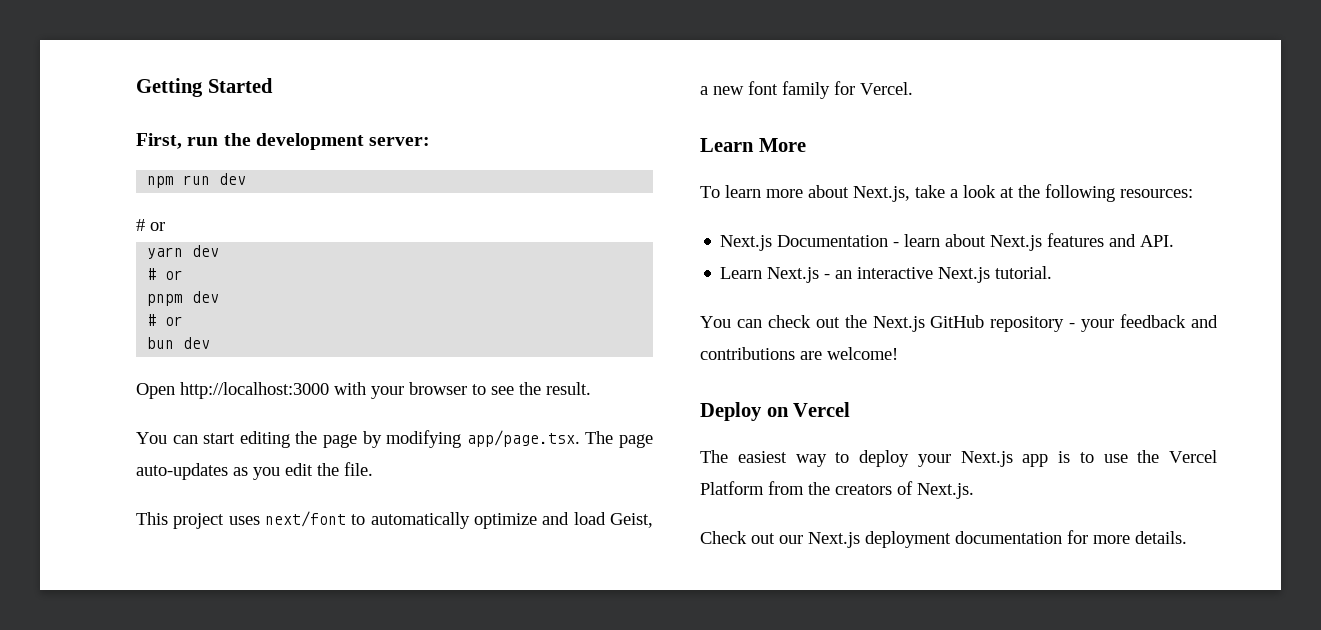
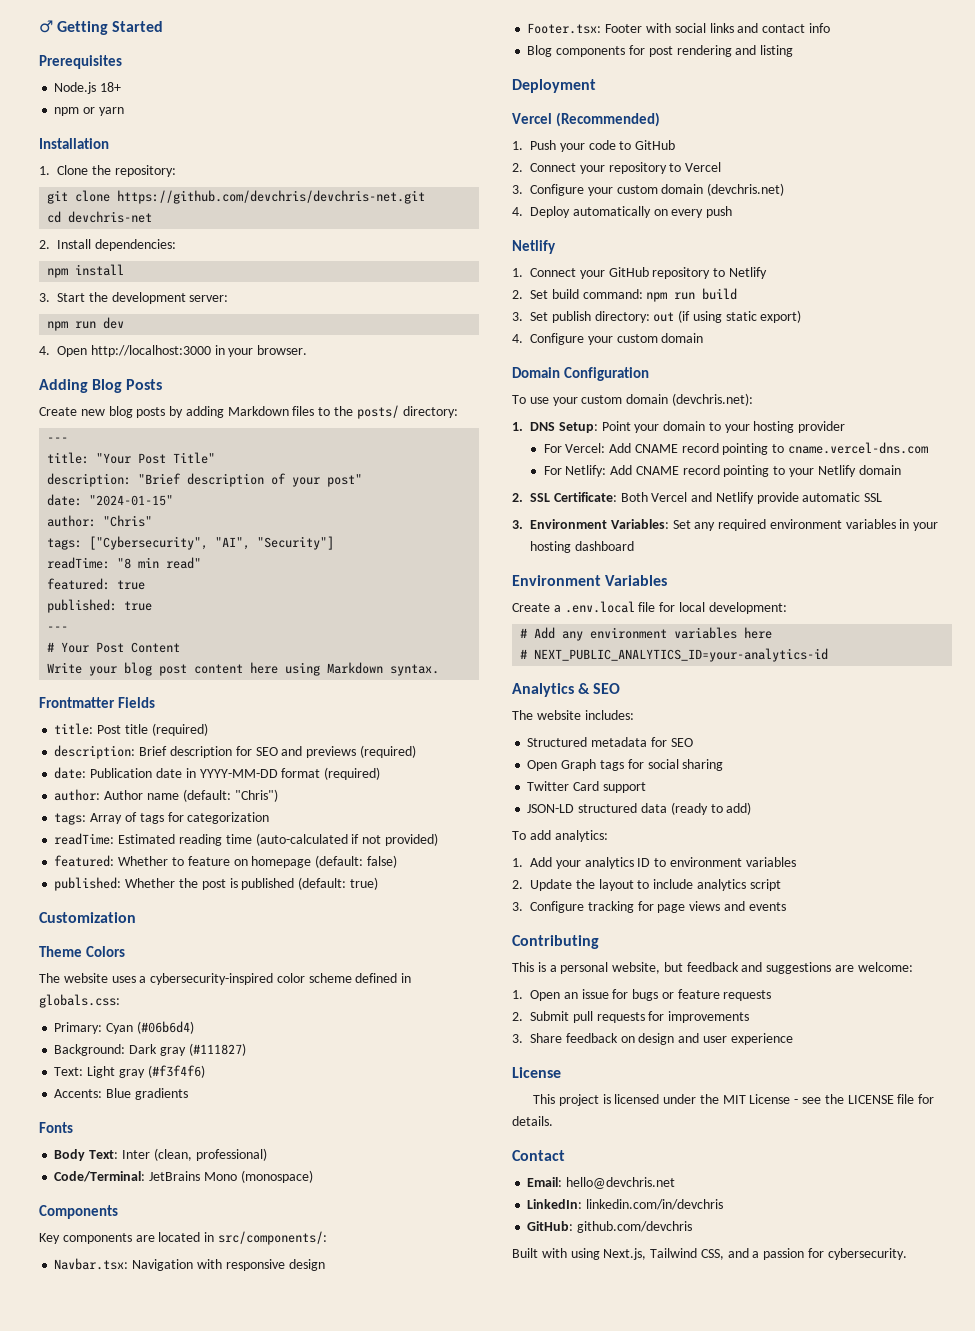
(136, 87) none -> [39,20,53,33] ♂
[136,133,219,149] First, run -> [39,55,122,69] [54,82,122,94] [54,107,124,116] [39,138,109,149] [39,165,176,177] [47,190,426,204] [47,211,153,223] [39,239,176,251] [47,264,125,278] [39,293,85,302] Prerequisites // Node.js 18+ // npm or yarn // Installation // 1. Clone the repository: // git clone https://github.com/devchris/devchris-net.git // cd devchris-net // 2. Install dependencies: // npm install // 3. Start
[136,219,165,231] [147,245,220,259] [147,268,184,280] [147,291,220,306] [147,314,184,326] [147,337,211,349] [136,382,591,399] [136,430,653,448] [136,462,373,480] [136,511,653,529] [700,81,913,99] [700,138,806,152] [700,184,1193,202] [720,233,1175,251] [720,266,1053,283] [700,314,1218,332] [700,347,898,360] [700,402,851,421] [700,450,1217,467] [700,481,974,499] [700,530,1187,548] # or // yarn dev // # or // pnpm dev // # or // bun dev // Open http://localhost:3000 with your browser to see the result. // You can start editing the page by modifying app/page.tsx. The page auto-updates as you edit the file. // This project uses next/font to automatically optimize and load Geist, a new font family for Vercel. // Learn More // To learn more about Next.js, take a look at the following resources: // Next.js Documentation - learn about Next.js features and API. // Learn Next.js - an interactive Next.js tutorial. // You can check out the Next.js GitHub repository - your feedback and contributions are welcome! // Deploy on Vercel // The easiest way to deploy your Next.js app is to use the Vercel Platform from the creators of Next.js. // Check out our Next.js deployment documentation for more details. -> [39,345,308,357] [39,379,163,393] [39,405,458,419] [47,437,69,442] [47,452,216,464] [47,473,363,487] [47,494,174,506] [47,515,153,527] [47,536,335,550] [47,557,202,569] [47,578,146,590] [47,599,153,613] [47,626,69,631] [47,642,181,653] [47,662,440,676] [39,697,155,708] [54,723,208,736] [54,745,416,759] [54,767,381,780] [54,789,278,802] [54,812,270,825] [54,833,438,846] [54,855,397,868] [54,877,378,891] [39,912,136,923] [39,946,125,957] [39,973,412,985] [39,994,120,1008] [54,1021,194,1034] [54,1043,246,1056] [54,1065,205,1078] [54,1088,188,1100] [39,1122,73,1133] [54,1148,267,1161] [54,1170,313,1183] [39,1205,118,1219] [39,1231,327,1245] [54,1258,325,1271] [527,23,830,34] [527,45,794,57] [512,79,596,93] [512,112,660,127] [512,140,676,152] [512,162,722,174] [512,183,785,196] [512,206,733,218] [512,240,556,254] [512,267,767,279] [512,288,738,302] [512,310,802,323] [512,333,704,345] [512,367,649,381] [512,393,753,406] [512,421,846,433] [543,442,928,455] [543,465,901,477] [512,492,883,504] [512,519,939,531] [530,541,634,553] [512,575,668,586] [512,601,787,614] [520,627,773,641] [520,648,829,662] [512,683,621,697] [512,710,634,720] [527,737,693,747] [527,759,724,771] [527,781,646,793] [527,802,752,815] [512,830,608,842] [512,857,796,869] [512,879,781,891] [512,901,786,913] [512,935,599,949] [512,962,913,974] [512,989,772,1001] [512,1011,750,1023] [512,1033,793,1045] [512,1067,561,1078] [533,1094,935,1106] [512,1116,553,1126] [512,1150,565,1161] [527,1177,676,1189] [527,1199,724,1210] [527,1221,693,1233] [512,1248,907,1260] 4. Open http://localhost:3000 in your browser. // Adding Blog Posts // Create new blog posts by adding Markdown files to the posts/ directory: // --- // title: "Your Post Title" // description: "Brief description of your post" // date: "2024-01-15" // author: "Chris" // tags: ["Cybersecurity", "AI", "Security"] // readTime: "8 min read" // featured: true // published: true // --- // # Your Post Content // Write your blog post content here using Markdown syntax. // Frontmatter Fields // title: Post title (required) // description: Brief description for SEO and previews (required) // date: Publication date in YYYY-MM-DD format (required) // author: Author name (default: "Chris") // tags: Array of tags for categorization // readTime: Estimated reading time (auto-calculated if not provided) // featured: Whether to feature on homepage (default: false) // published: Whether the post is published (default: true) // Customization // Theme Colors // The website uses a cybersecurity-inspired color scheme defined in globals.css: // Primary: Cyan (#06b6d4) // Background: Dark gray (#111827) // Text: Light gray (#f3f4f6) // Accents: Blue gradients // Fonts // Body Text: Inter (clean, professional) // Code/Terminal: JetBrains Mono (monospace) // Components // Key components are located in src/components/: // Navbar.tsx: Navigation with responsive design // Footer.tsx: Footer with social links and contact info // Blog components for post rendering and listing // Deployment // Vercel (Recommended) // 1. Push your code to GitHub // 2. Connect your repository to Vercel // 3. Configure your custom domain (devchris.net) // 4. Deploy automatically on every push // Netlify // 1. Connect your GitHub repository to Netlify // 2. Set build command: npm run build // 3. Set publish directory: out (if using static export) // 4. Configure your custom domain // Domain Configuration // To use your custom domain (devchris.net): // 1. DNS Setup: Point your domain to your hosting provider // For Vercel: Add CNAME record pointing to cname.vercel-dns.com // For Netlify: Add CNAME record pointing to your Netlify domain // 2. SSL Certificate: Both Vercel and Netlify provide automatic SSL // 3. Environment Variables: Set any required environment variables in your hosting dashboard // Environment Variables // Create a .env.local file for local development: // # Add any environment variables here // # NEXT_PUBLIC_ANALYTICS_ID=your-analytics-id // Analytics & SEO // The website includes: // Structured metadata for SEO // Open Graph tags for social sharing // Twitter Card support // JSON-LD structured data (ready to add) // To add analytics: // 1. Add your analytics ID to environment variables // 2. Update the layout to include analytics script // 3. Configure tracking for page views and events // Contributing // This is a personal website, but feedback and suggestions are welcome: // 1. Open an issue for bugs or feature requests // 2. Submit pull requests for improvements // 3. Share feedback on design and user experience // License // This project is licensed under the MIT License - see the LICENSE file for details. // Contact // Email: hello@devchris.net // LinkedIn: linkedin.com/in/devchris // GitHub: github.com/devchris // Built with using Next.js, Tailwind CSS, and a passion for cybersecurity.

